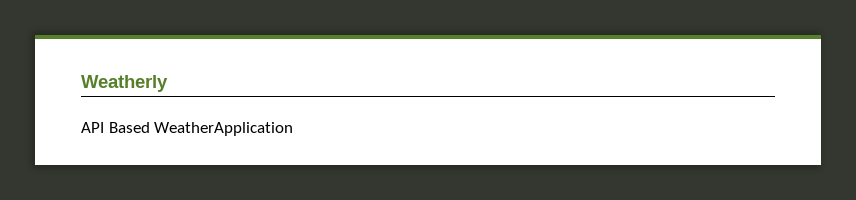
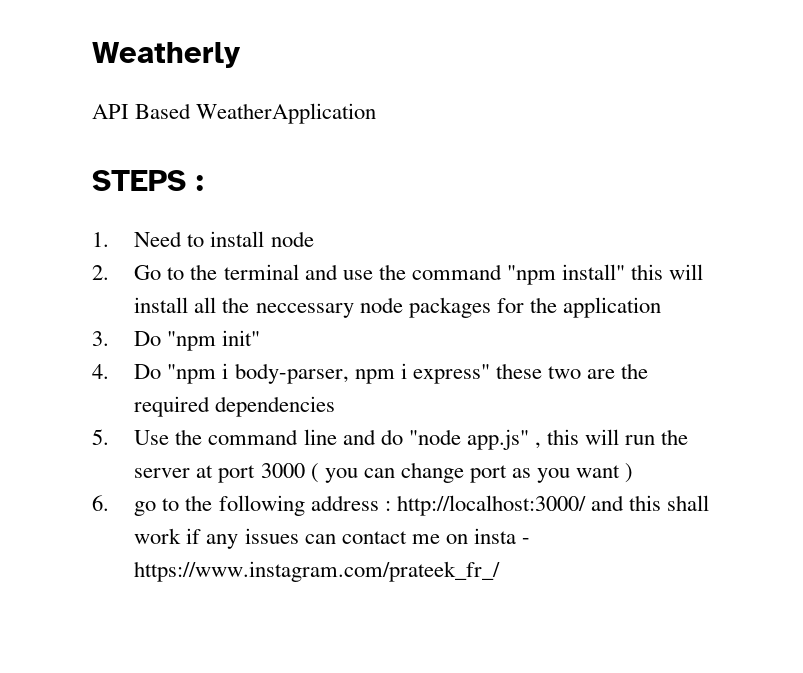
(294, 129) none -> [92,170,204,191] [92,231,314,247] [92,264,704,285] [134,297,661,318] [92,330,261,351] [92,363,649,384] [134,396,336,417] [92,429,689,450] [134,462,634,483] [92,495,709,516] [134,528,530,549] [134,561,501,582] // STEPS : // 1. Need to install node // 2. Go to the terminal and use the command "npm install" this will install all the neccessary node packages for the application // 3. Do "npm init" // 4. Do "npm i body-parser, npm i express" these two are the required dependencies // 5. Use the command line and do "node app.js" , this will run the server at port 3000 ( you can change port as you want ) // 6. go to the following address : http://localhost:3000/ and this shall work if any issues can contact me on insta - https://www.instagram.com/prateek_fr_/

